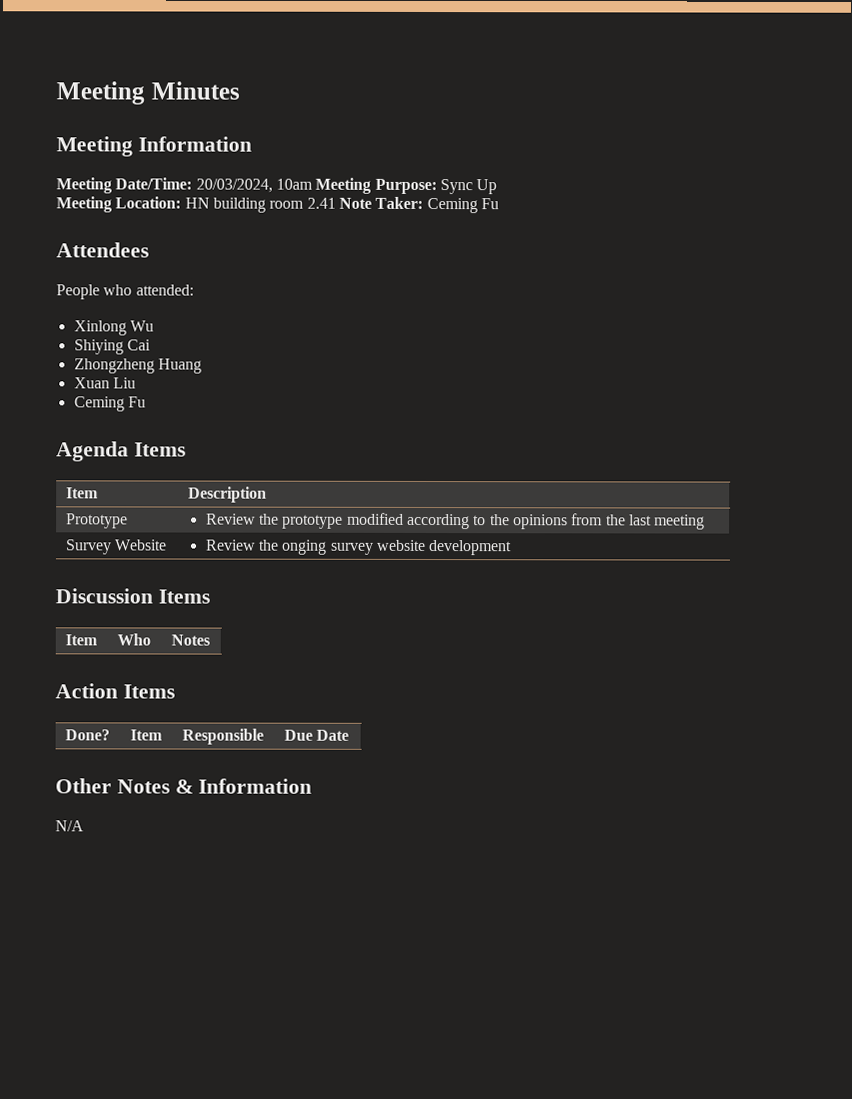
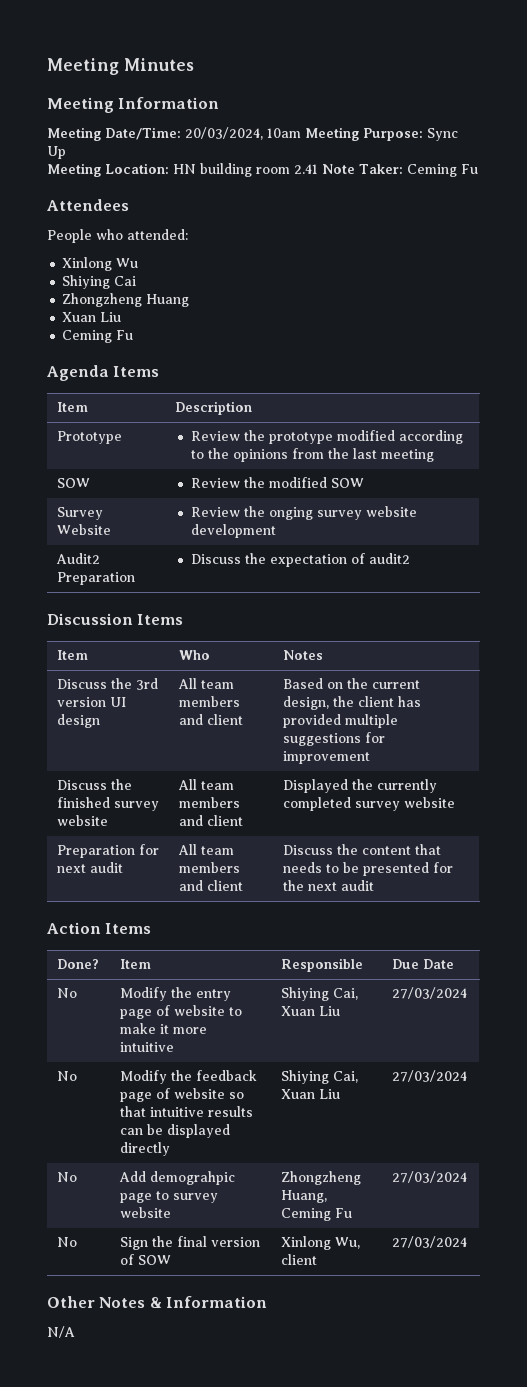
(706, 522) none -> [57,478,91,488] [190,477,364,488] // SOW | Review the modified SOW
(513, 548) none -> [56,553,101,564] [57,572,136,585] [190,553,410,567] // Audit2 Preparation | Discuss the expectation of audit2
(211, 640) none -> [57,678,159,690] [57,697,127,707] [57,714,101,728] [178,678,235,689] [179,696,241,707] [179,714,244,725] [283,678,421,689] [283,696,422,710] [283,714,399,728] [283,732,386,746] [283,751,371,764] [57,779,133,790] [57,797,160,811] [57,815,109,826] [178,779,235,790] [179,797,241,808] [179,815,244,826] [283,779,438,793] [283,797,456,811] [57,844,160,858] [57,862,124,873] [178,844,235,855] [179,862,241,873] [179,880,244,891] [283,844,442,855] [283,862,454,876] [283,880,375,891] // Discuss the 3rd version UI design | All team members and client | Based on the current design, the client has provided multiple suggestions for improvement // Discuss the finished survey website | All team members and client | Displayed the currently completed survey website // Preparation for next audit | All team members and client | Discuss the content that needs to be presented for the next audit
(350, 735) none -> [57,988,78,998] [120,987,232,1001] [120,1005,243,1019] [120,1023,208,1034] [120,1042,175,1052] [281,987,359,1001] [281,1006,341,1016] [392,987,468,999] [57,1071,78,1081] [120,1070,258,1084] [120,1088,245,1102] [120,1106,254,1117] [120,1124,231,1138] [120,1142,171,1156] [281,1070,359,1084] [281,1089,341,1099] [392,1070,468,1082] [57,1172,78,1182] [119,1171,236,1185] [120,1191,219,1203] [120,1207,172,1218] [281,1171,362,1185] [281,1190,328,1203] [281,1208,353,1221] [392,1171,468,1183] [57,1237,78,1247] [120,1236,261,1250] [120,1254,172,1265] [281,1236,361,1250] [281,1254,318,1265] [392,1236,468,1248] // No | Modify the entry page of website to make it more intuitive | Shiying Cai, Xuan Liu | 27/03/2024 // No | Modify the feedback page of website so that intuitive results can be displayed directly | Shiying Cai, Xuan Liu | 27/03/2024 // No | Add demograhpic page to survey website | Zhongzheng Huang, Ceming Fu | 27/03/2024 // No | Sign the final version of SOW | Xinlong Wu, client | 27/03/2024

